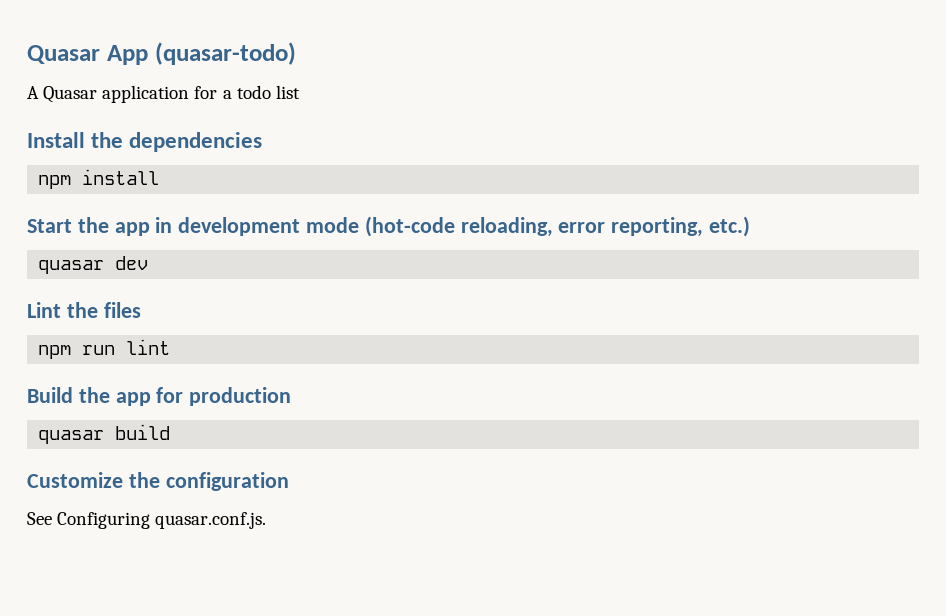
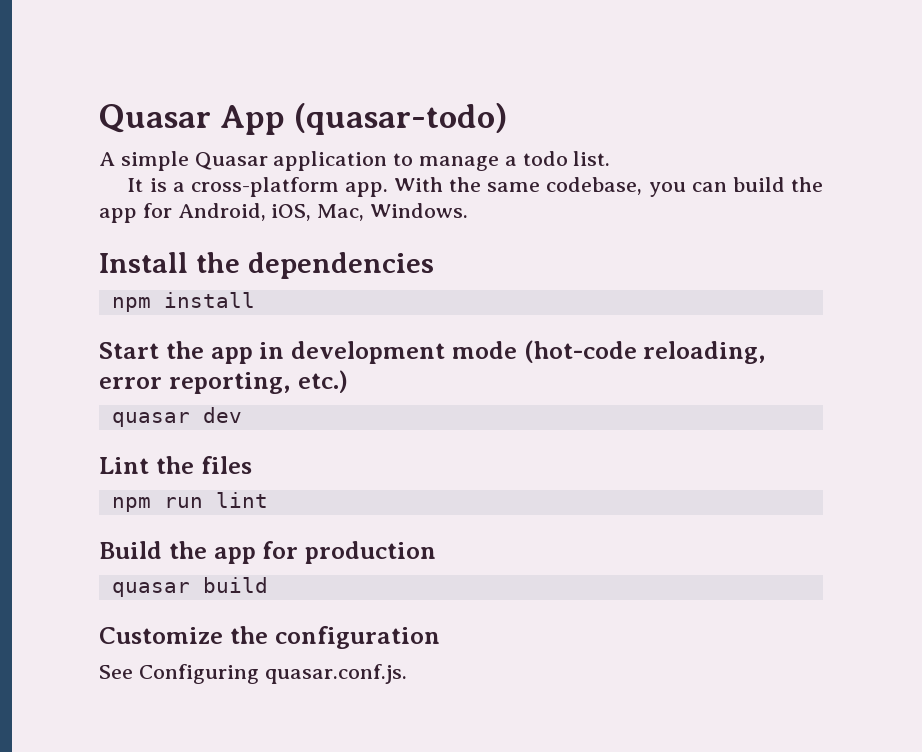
(39, 92) none -> [120,151,189,171] simple
[194,85,300,99] for a todo list -> [393,151,611,171] [127,177,824,197] [99,203,469,223] to manage a todo list. // It is a cross-platform app. With the same codebase, you can build the app for Android, iOS, Mac, Windows.

